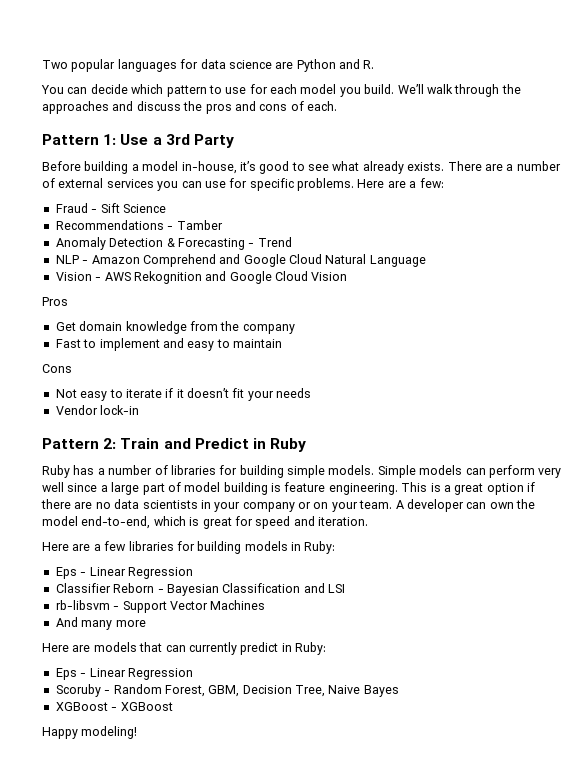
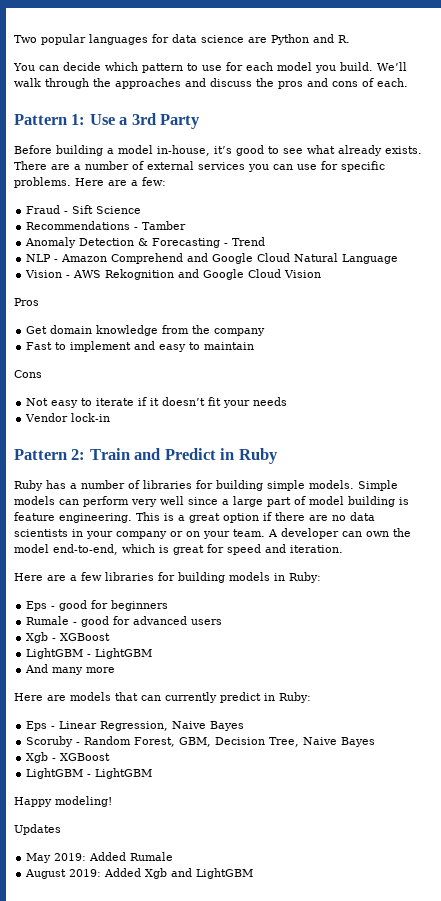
[89,567,193,579] [55,583,345,596] [55,600,266,613] Linear Regression // Classifier Reborn - Bayesian Classification and LSI // rb-libsvm - Support Vector Machines -> [59,600,169,611] [26,616,223,627] [26,632,111,643] [26,648,153,659] good for beginners // Rumale - good for advanced users // Xgb - XGBoost // LightGBM - LightGBM
[127,668,193,680] Regression -> [100,721,245,731] Regression, Naive Bayes
[55,702,173,711] XGBoost - XGBoost -> [26,752,111,763] [26,768,153,779] Xgb - XGBoost // LightGBM - LightGBM
(138, 732) none -> [14,824,61,835] [26,852,174,863] [25,868,254,879] // Updates // May 2019: Added Rumale // August 2019: Added Xgb and LightGBM

